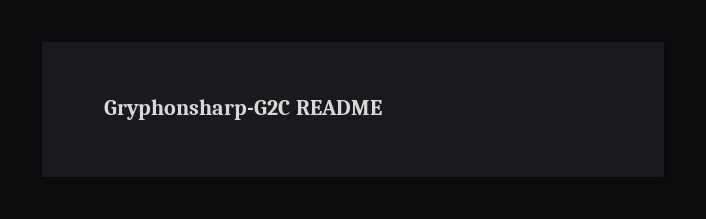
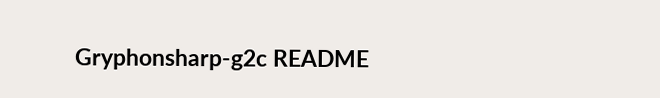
[104,99,290,120] Gryphonsharp-G2C -> [74,48,267,71] Gryphonsharp-g2c

